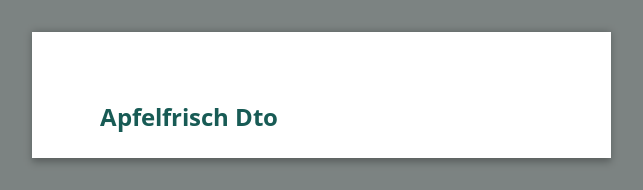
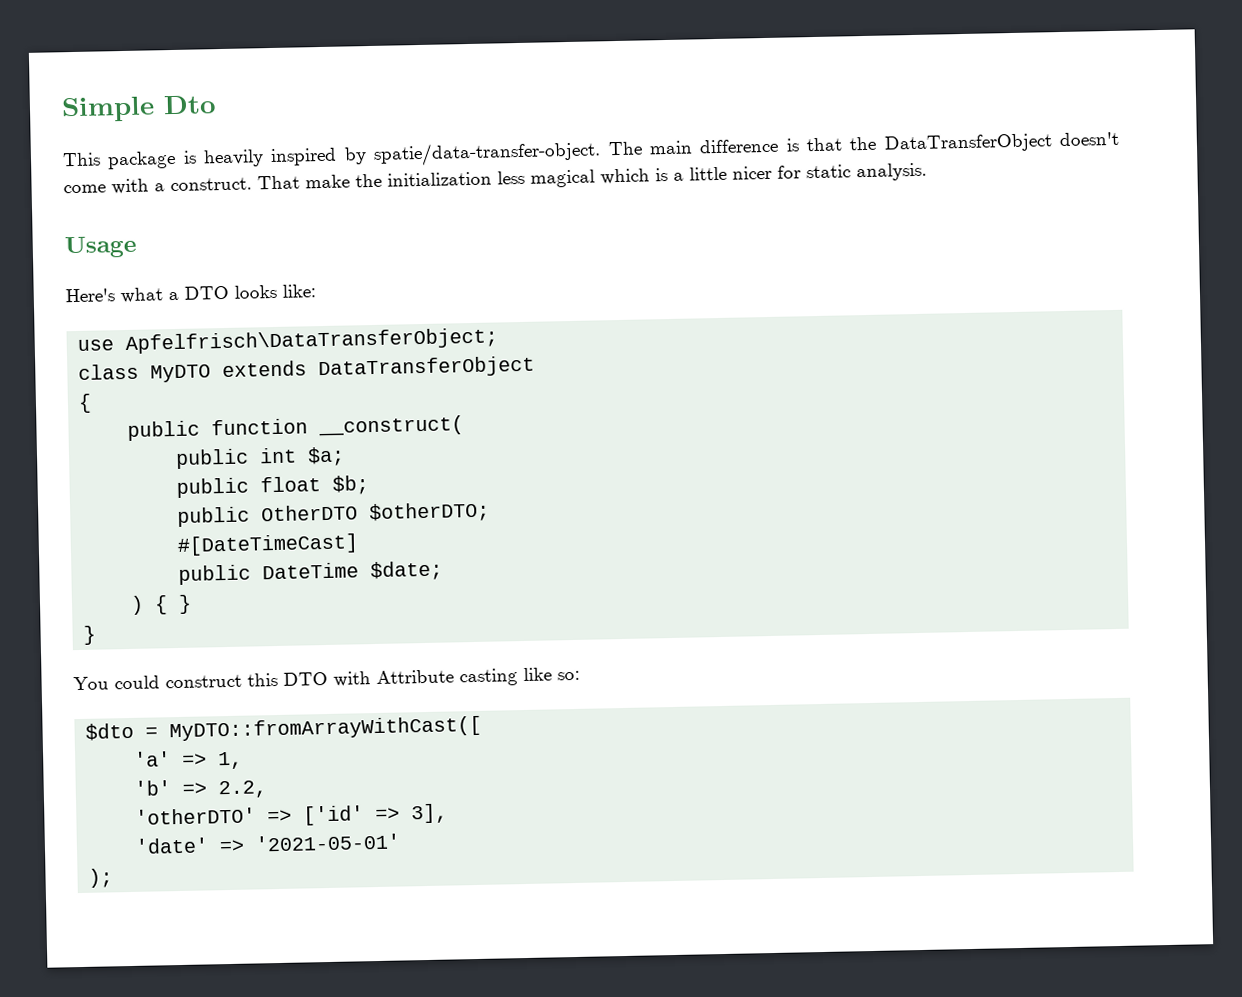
[100,108,229,132] Apfelfrisch -> [61,96,155,123] Simple
(279, 117) none -> [62,131,1120,170] [63,162,927,195] [64,235,138,259] [65,284,316,304] [77,327,499,354] [78,355,536,383] [78,393,93,413] [127,415,465,441] [175,446,346,469] [176,475,370,498] [177,501,491,527] [177,533,360,556] [178,560,444,585] [130,594,193,615] [83,625,97,645] [73,667,580,691] [85,715,483,742] [134,751,244,770] [134,780,268,799] [135,803,449,826] [135,833,402,854] [88,868,114,888] // This package is heavily inspired by spatie/data-transfer-object. The main difference is that the DataTransferObject doesn't come with a construct. That make the initialization less magical which is a little nicer for static analysis. // Usage // Here's what a DTO looks like: // use Apfelfrisch\DataTransferObject; // class MyDTO extends DataTransferObject // { // public function __construct( // public int $a; // public float $b; // public OtherDTO $otherDTO; // #[DateTimeCast] // public DateTime $date; // ) { } // } // You could construct this DTO with Attribute casting like so: // $dto = MyDTO::fromArrayWithCast([ // 'a' => 1, // 'b' => 2.2, // 'otherDTO' => ['id' => 3], // 'date' => '2021-05-01' // );

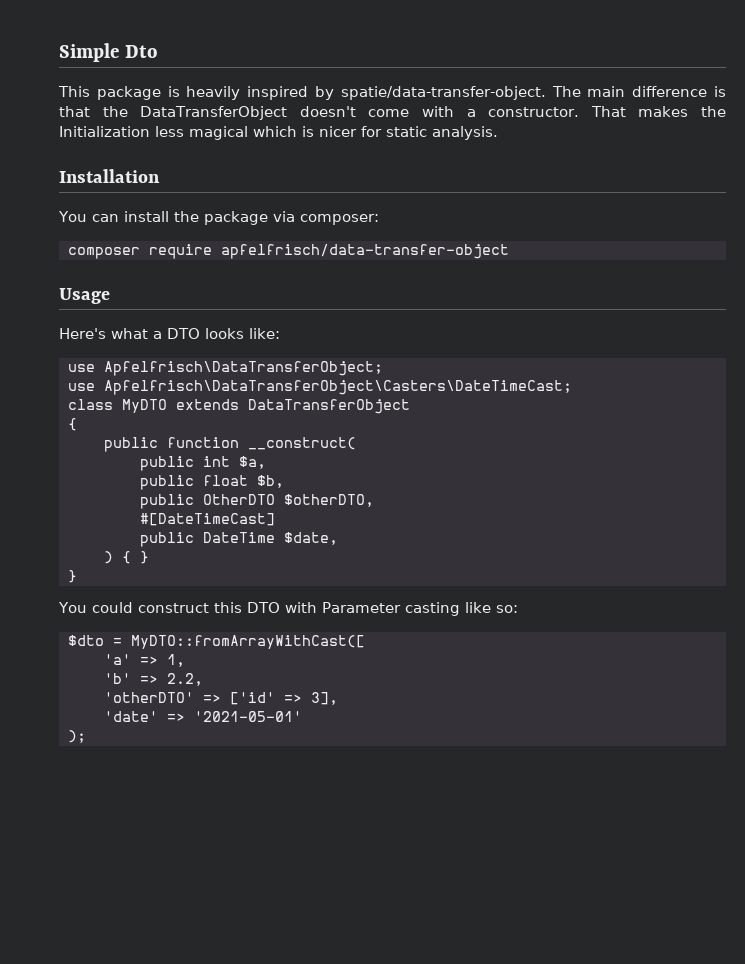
[170,171,492,192] construct. That make the initialization -> [488,106,726,117] [59,126,150,137] constructor. That makes the Initialization
[673,166,727,181] a little -> (314, 131) none
(927, 172) none -> [59,169,160,183] [58,211,379,225] [68,244,509,259] // Installation // You can install the package via composer: // composer require apfelfrisch/data-transfer-object
(499, 340) none -> [68,380,572,395] // use Apfelfrisch\DataTransferObject\Casters\DateTimeCast;
[307,446,346,467] $a; -> [239,456,266,469] $a,
[332,475,370,495] $b; -> [257,475,284,488] $b,
[369,501,491,524] $otherDTO; -> [284,494,374,507] $otherDTO,
[370,560,444,582] $date; -> [284,532,338,545] $date,
[376,669,454,684] Attribute -> [321,602,401,613] Parameter

